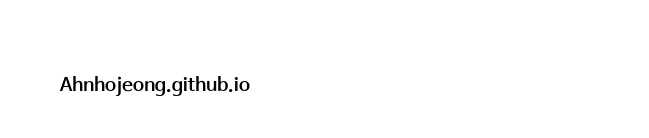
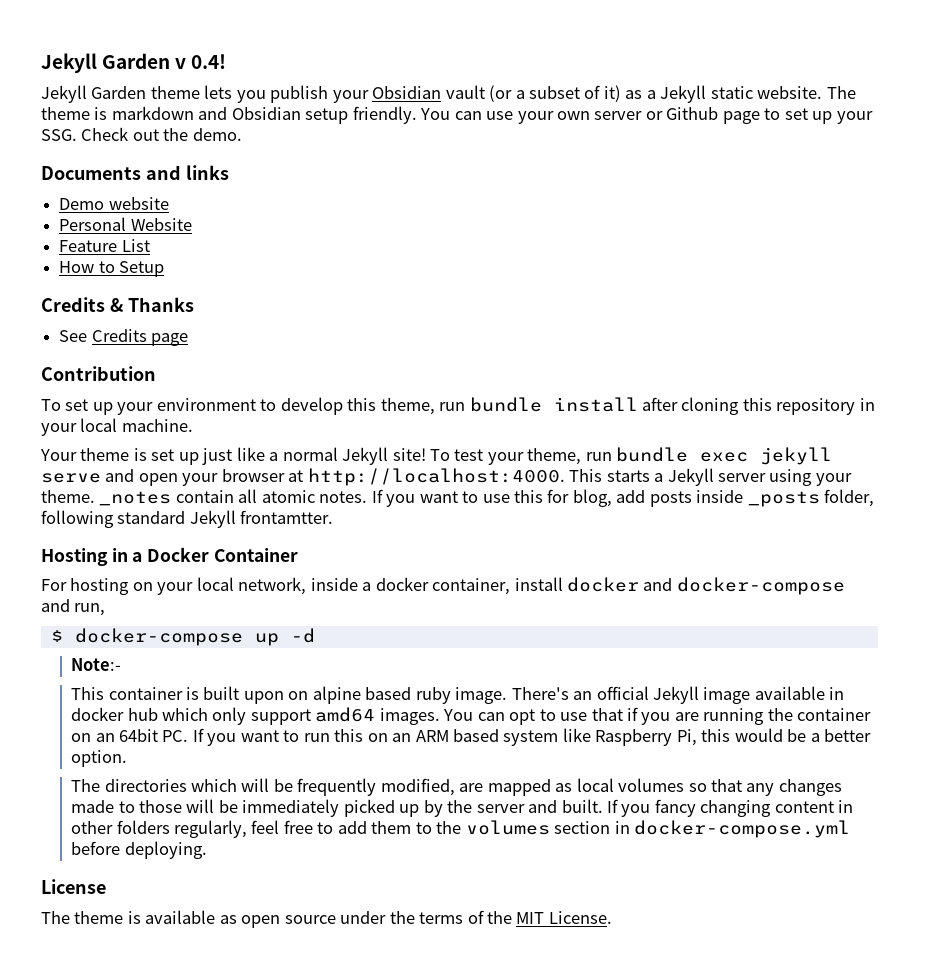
[59,76,250,97] Ahnhojeong.github.io -> [41,53,227,73] [41,85,856,103] [41,106,873,124] [41,127,242,141] [41,165,229,180] [59,197,169,210] [59,217,192,231] [59,239,150,252] [59,261,165,277] [41,297,194,312] [59,329,189,346] [41,366,156,381] [41,397,875,415] [41,418,193,436] [40,447,833,465] [41,468,852,486] [41,489,875,507] [41,510,334,528] [41,547,298,566] [41,577,845,595] [41,599,106,616] [50,628,315,646] [71,658,122,671] [71,686,845,704] [71,707,872,725] [71,728,872,746] [71,750,128,767] [71,778,842,796] [71,799,854,817] [71,820,851,838] [71,841,207,859] [41,879,106,894] [41,910,612,928] Jekyll Garden v 0.4! // Jekyll Garden theme lets you publish your Obsidian vault (or a subset of it) as a Jekyll static website. The theme is markdown and Obsidian setup friendly. You can use your own server or Github page to set up your SSG. Check out the demo. // Documents and links // Demo website // Personal Website // Feature List // How to Setup // Credits & Thanks // See Credits page // Contribution // To set up your environment to develop this theme, run bundle install after cloning this repository in your local machine. // Your theme is set up just like a normal Jekyll site! To test your theme, run bundle exec jekyll serve and open your browser at http://localhost:4000. This starts a Jekyll server using your theme. _notes contain all atomic notes. If you want to use this for blog, add posts inside _posts folder, following standard Jekyll frontamtter. // Hosting in a Docker Container // For hosting on your local network, inside a docker container, install docker and docker-compose and run, // $ docker-compose up -d // Note:- // This container is built upon on alpine based ruby image. There's an official Jekyll image available in docker hub which only support amd64 images. You can opt to use that if you are running the container on an 64bit PC. If you want to run this on an ARM based system like Raspberry Pi, this would be a better option. // The directories which will be frequently modified, are mapped as local volumes so that any changes made to those will be immediately picked up by the server and built. If you fancy changing content in other folders regularly, feel free to add them to the volumes section in docker-compose.yml before deploying. // License // The theme is available as open source under the terms of the MIT License.

